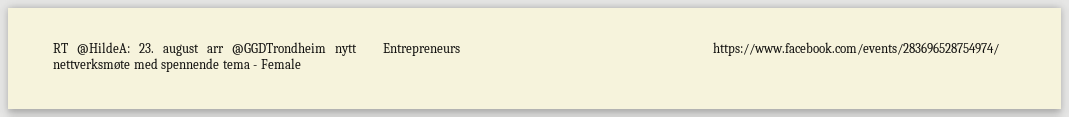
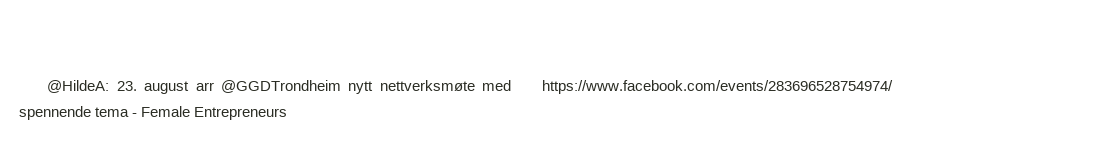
[53,43,68,53] RT -> (47, 86) none

